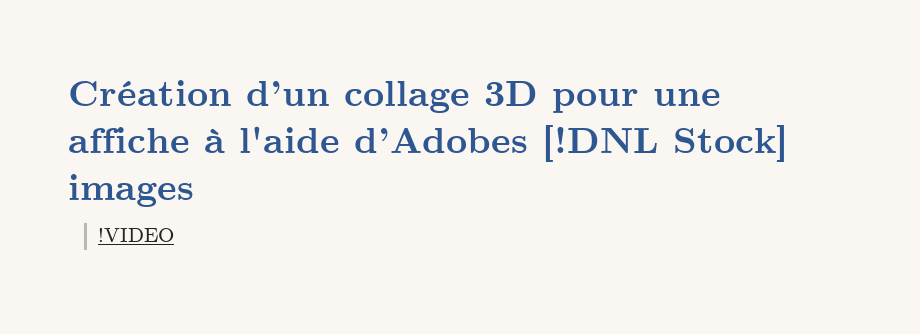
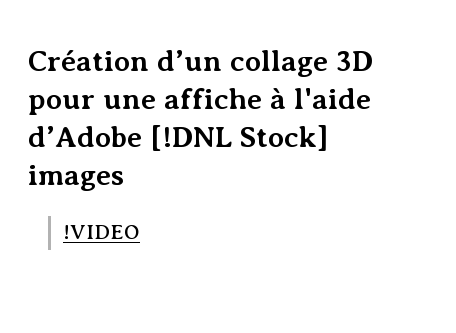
[354,128,528,153] d’Adobes -> [28,126,142,147] d’Adobe

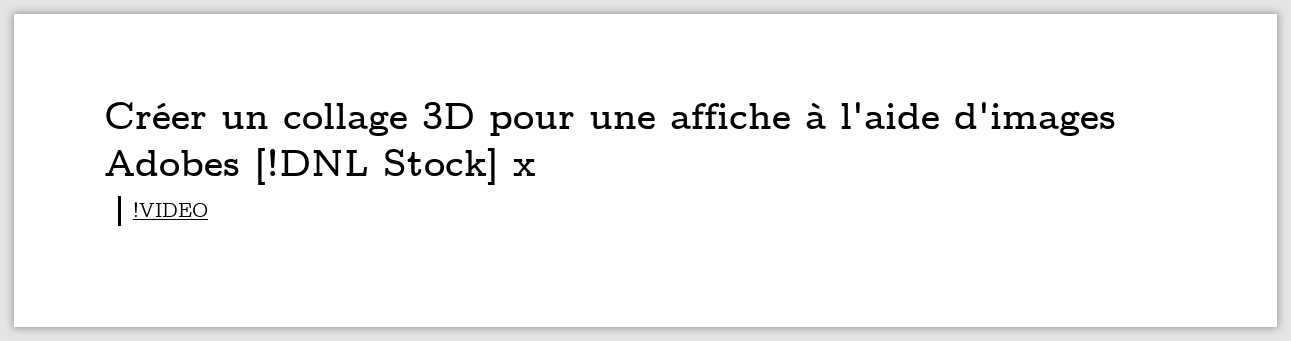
[28,50,222,71] Création d’un -> [104,102,269,129] Créer un
[28,126,142,147] d’Adobe -> [954,102,1116,136] [104,150,240,176] d'images Adobes
[28,165,124,191] images -> [513,159,536,176] x

